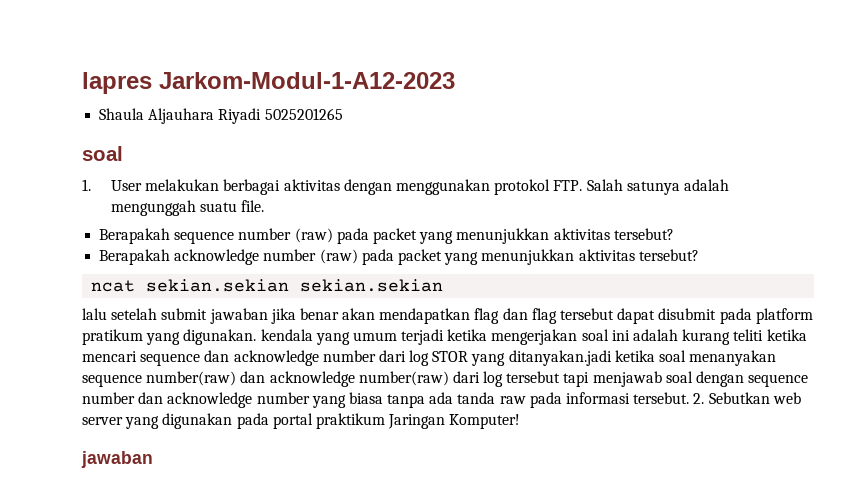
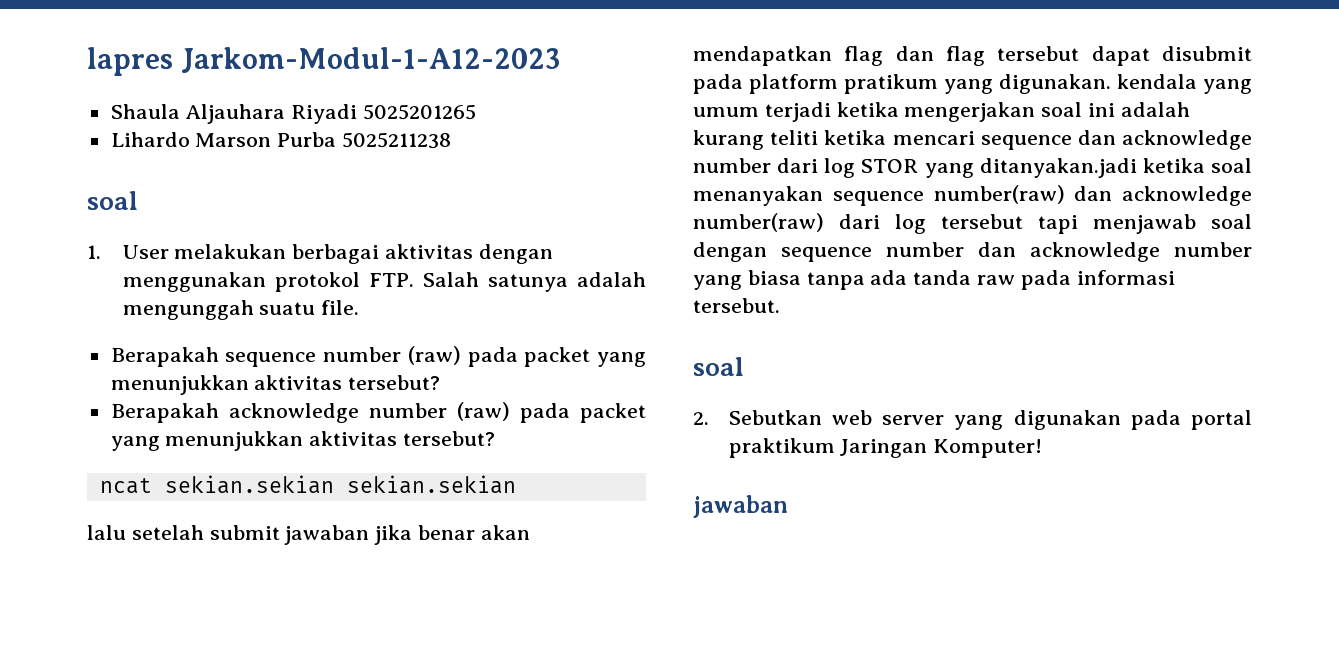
(343, 114) none -> [110,132,452,149] // Lihardo Marson Purba 5025211238
(690, 398) none -> [693,357,744,376] // soal //

